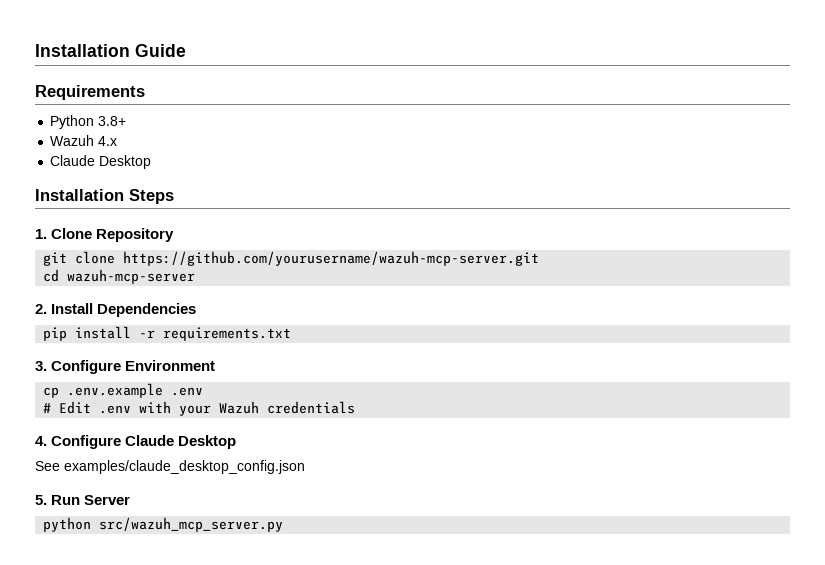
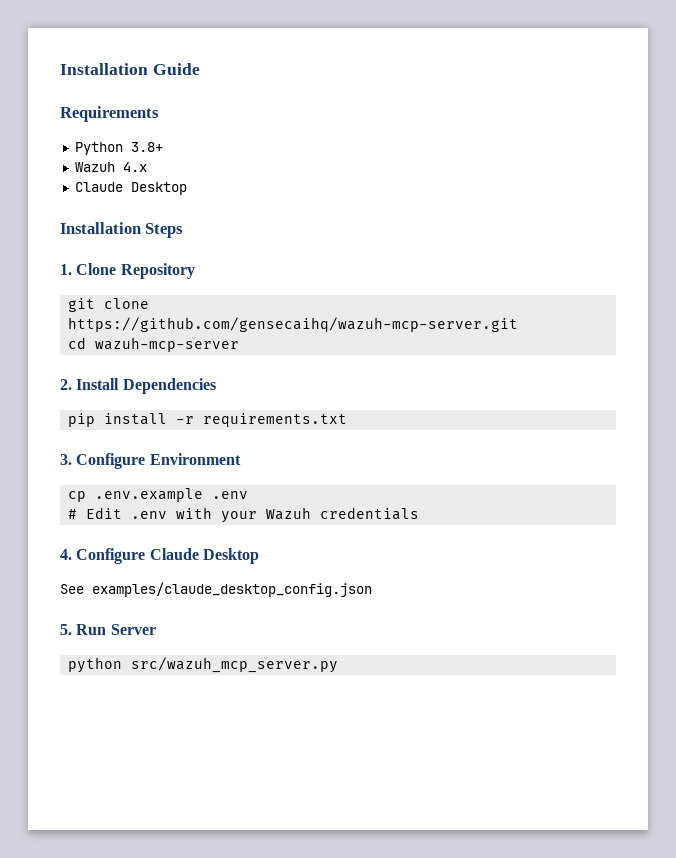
[123,251,540,266] https://github.com/yourusername/wazuh-mcp-server.git -> [68,317,519,332] https://github.com/gensecaihq/wazuh-mcp-server.git

